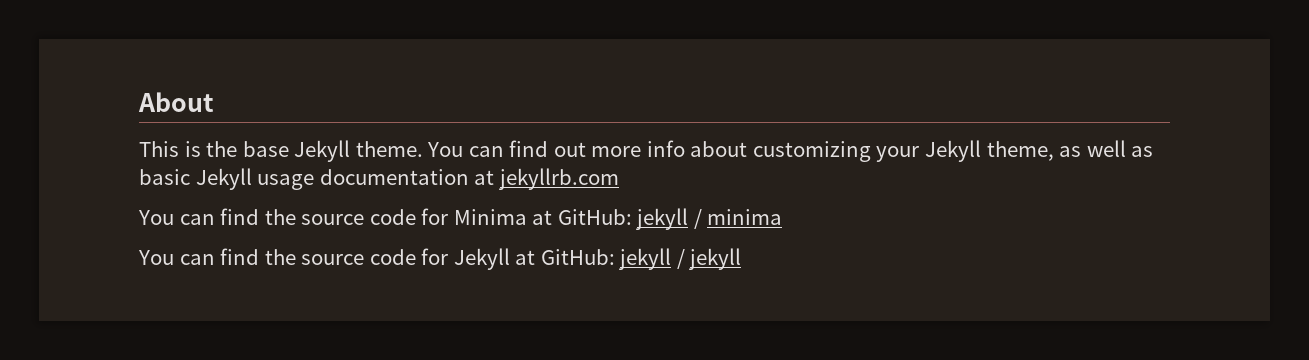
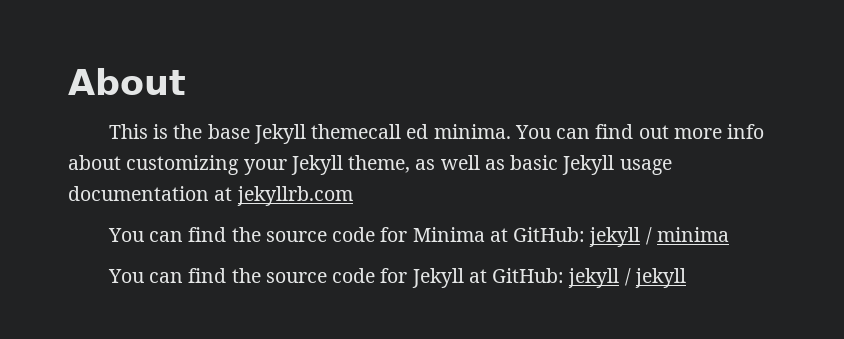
[355,141,423,157] theme. -> [311,124,511,139] themecall ed minima.

